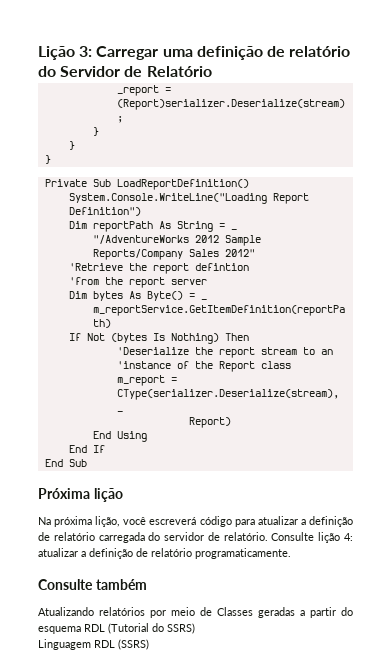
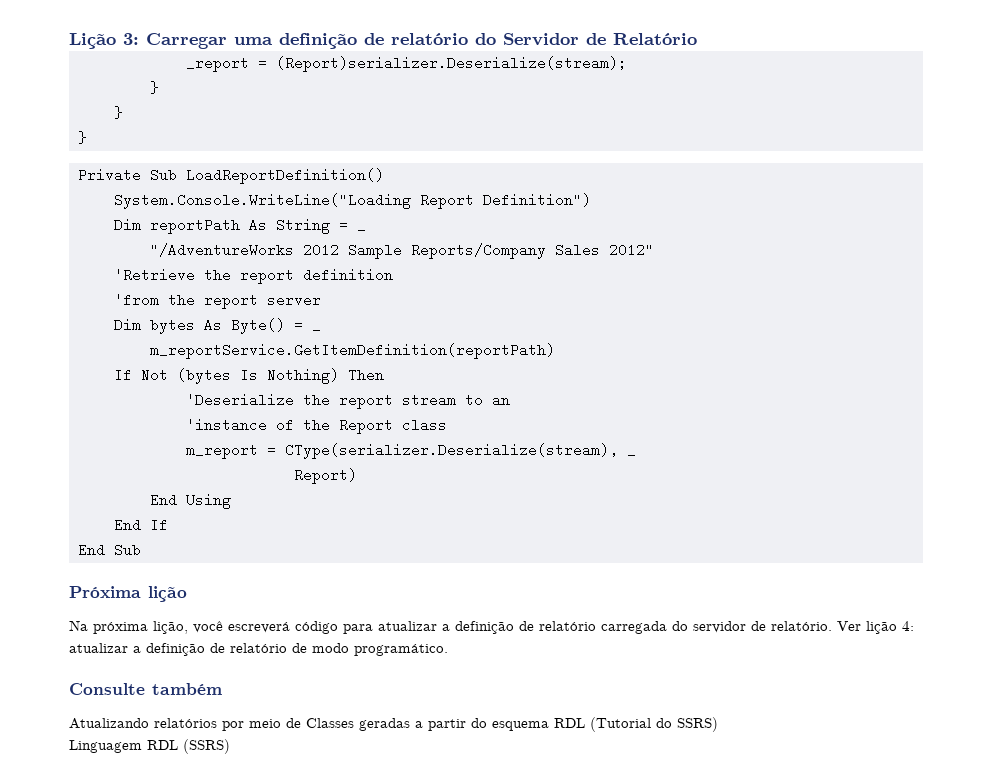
[194,263,249,271] defintion -> [303,268,393,282] definition
[271,532,315,541] Consulte -> [837,621,861,631] Ver
[195,548,291,559] programaticamente. -> [292,643,448,656] de modo programático.

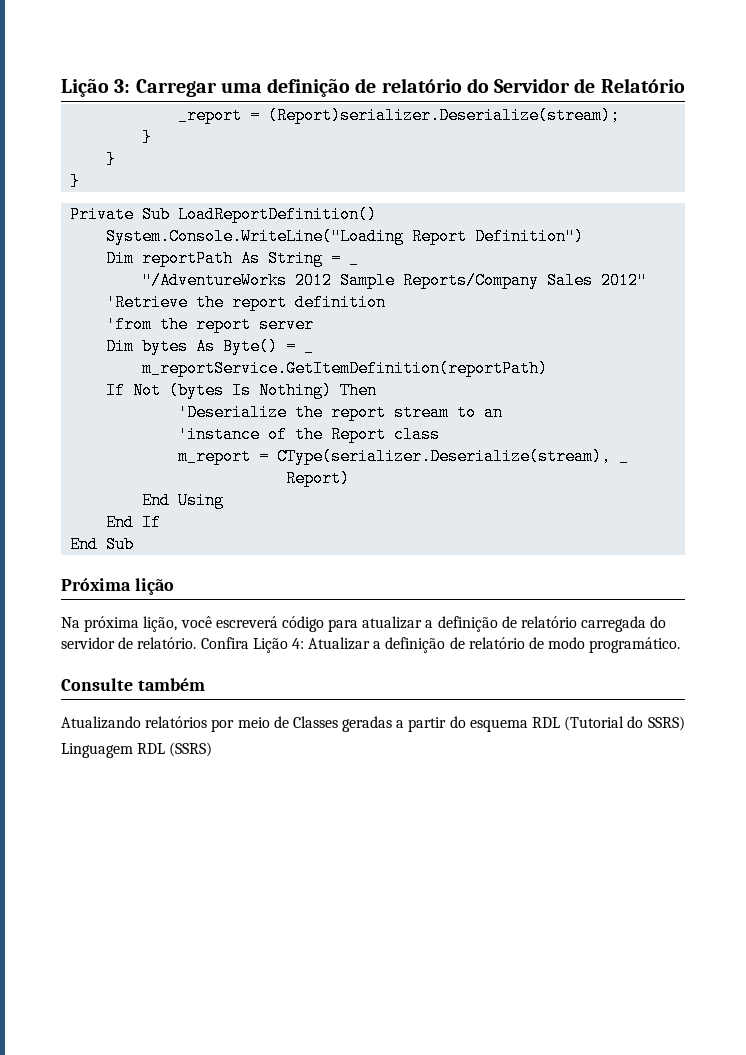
[837,621,914,634] [69,643,128,653] Ver lição 4: atualizar -> [200,637,371,653] Confira Lição 4: Atualizar

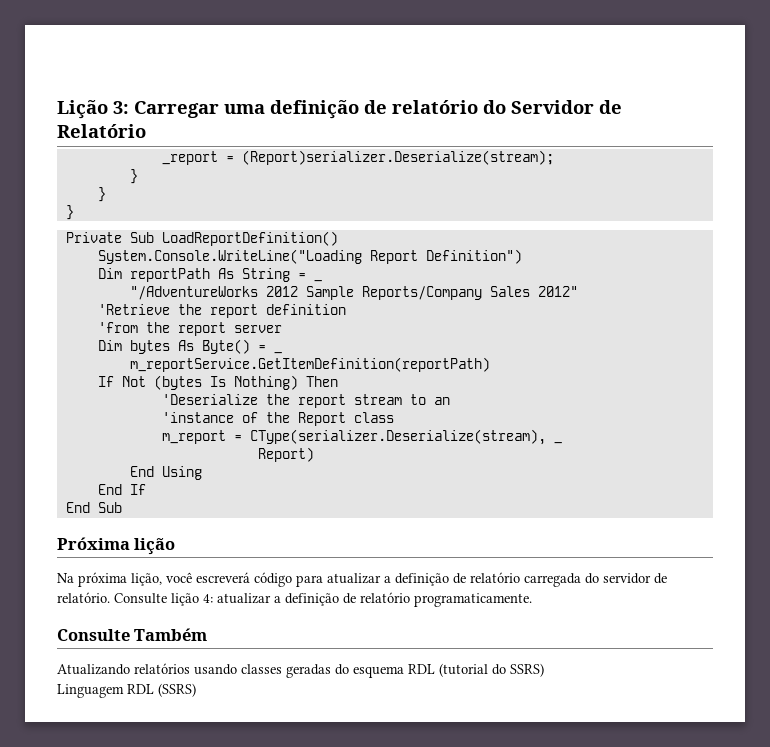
[200,637,681,653] [61,678,205,691] Confira Lição 4: Atualizar a definição de relatório de modo programático. // Consulte também -> [114,592,532,607] [57,628,208,641] Consulte lição 4: atualizar a definição de relatório programaticamente. // Consulte Também
[211,716,447,732] por meio de Classes geradas a partir -> [194,664,331,678] usando classes geradas
[564,716,625,731] (Tutorial -> [439,663,488,677] (tutorial

